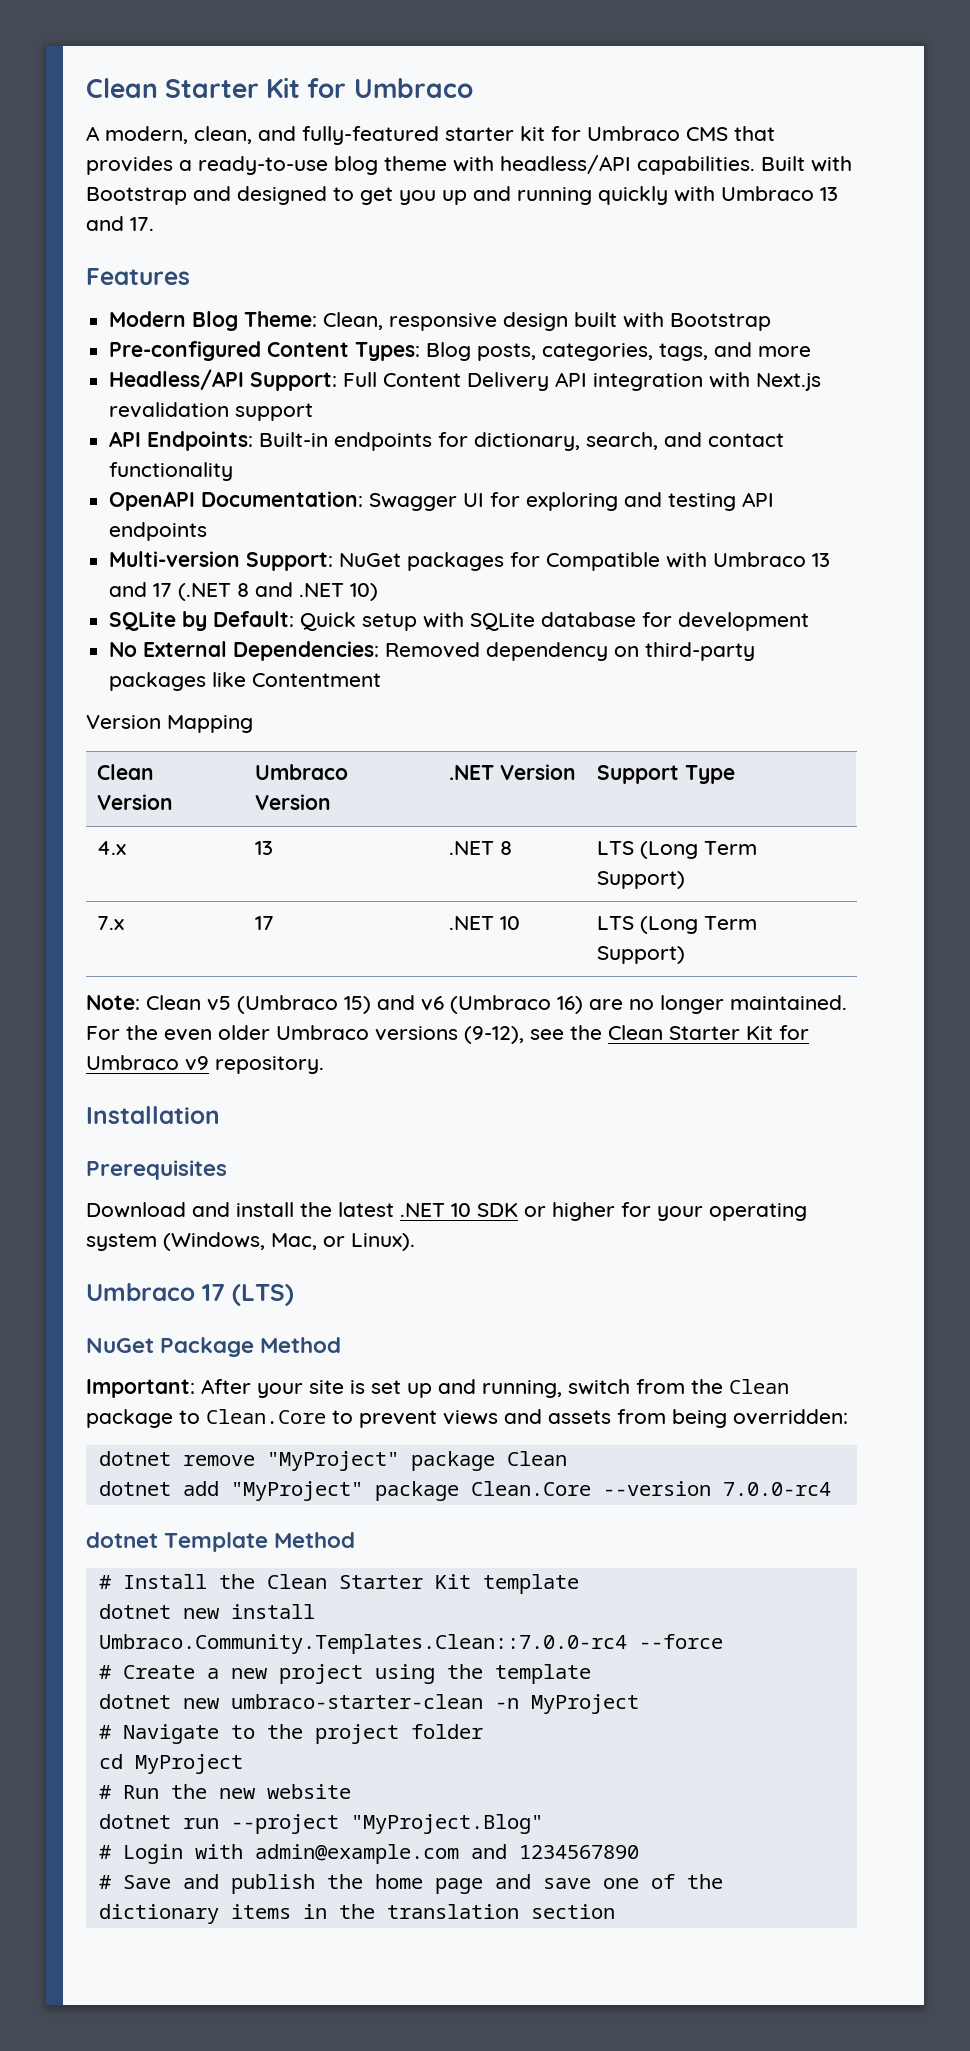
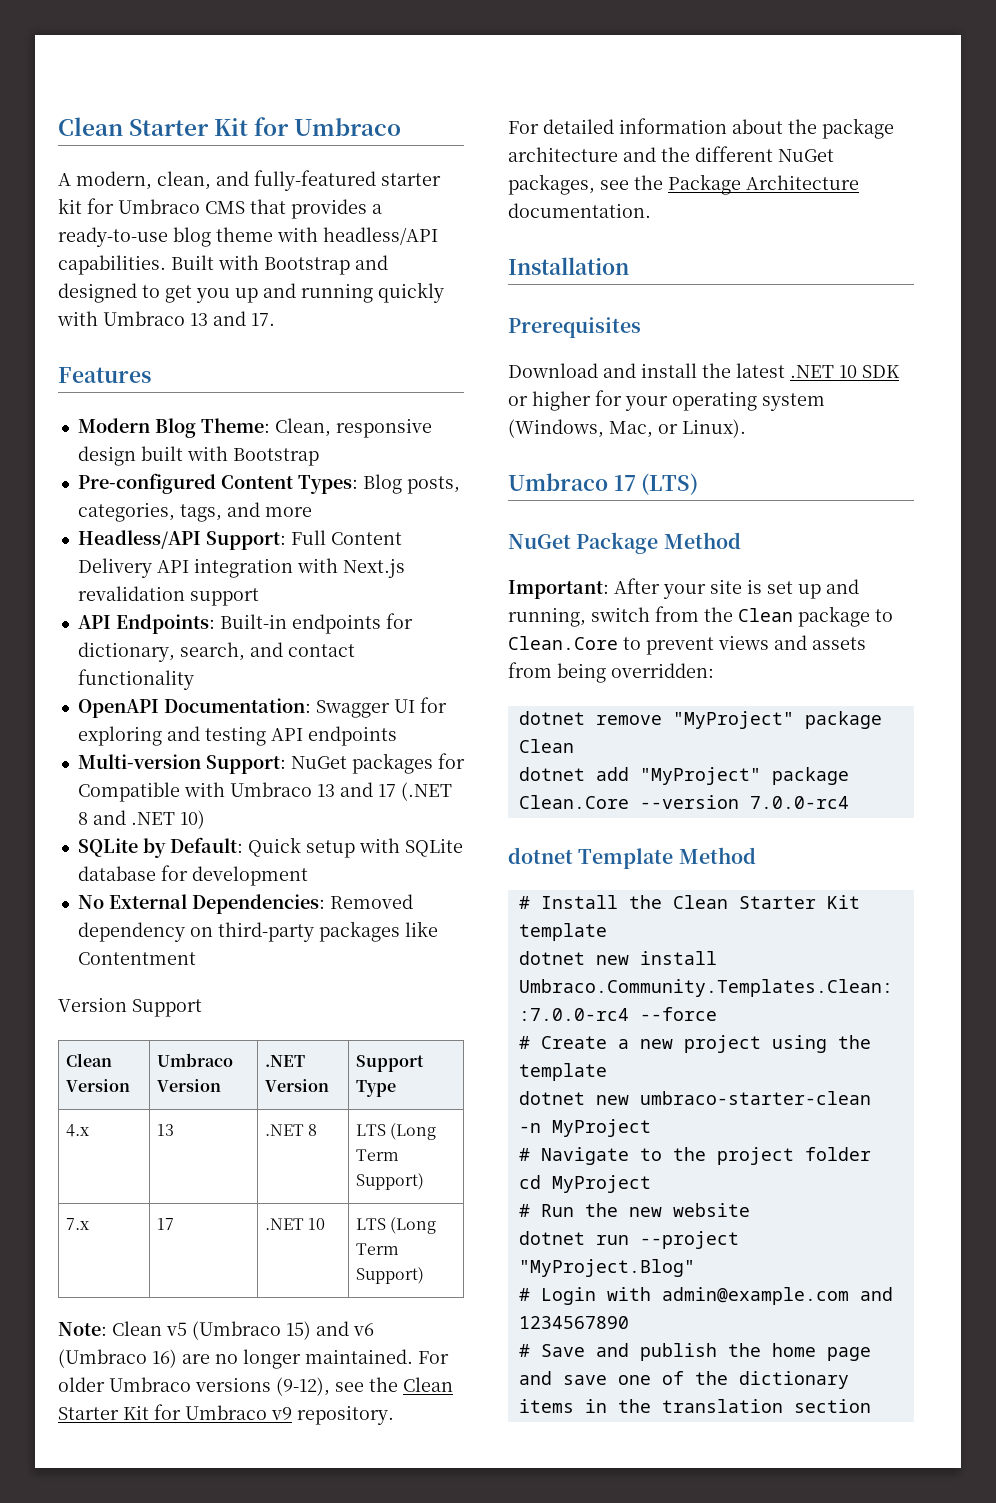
[167,715,253,733] Mapping -> [132,999,202,1017] Support
[126,1025,212,1041] the even -> (449, 1357) none
(324, 1065) none -> [508,118,894,139] [508,146,834,162] [508,174,859,195] [508,203,651,218] // For detailed information about the package architecture and the different NuGet packages, see the Package Architecture documentation.

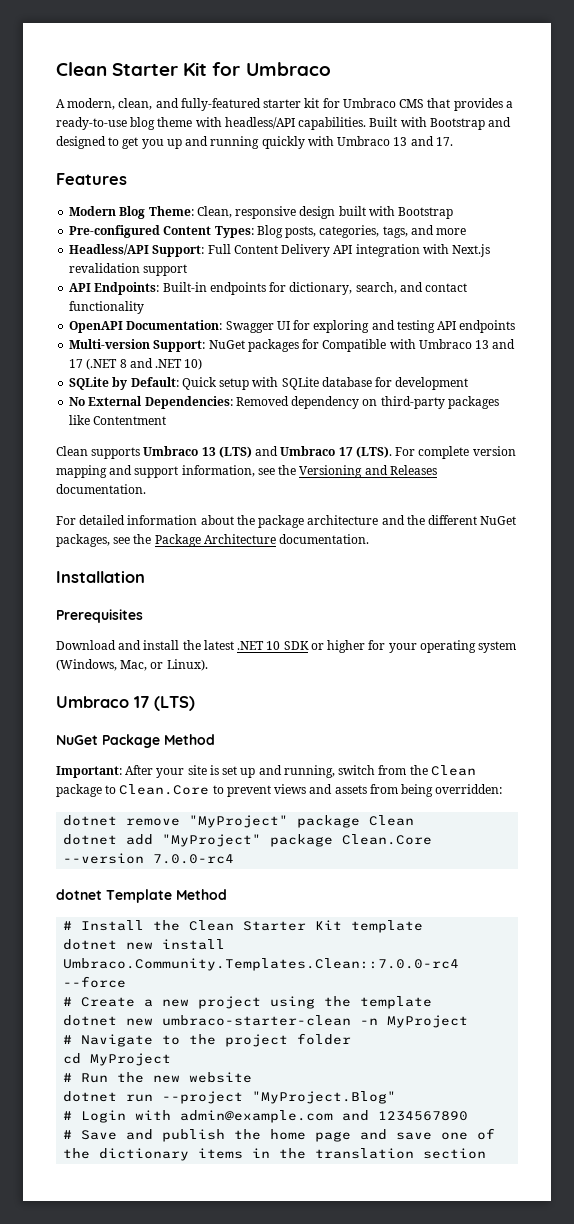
[58,997,202,1017] [66,1053,113,1067] [66,1079,131,1092] [157,1053,234,1067] [157,1079,222,1092] [265,1055,306,1067] [265,1079,330,1092] [356,1055,425,1072] [356,1080,397,1097] [66,1124,90,1137] [157,1124,175,1136] [265,1124,318,1136] [356,1123,437,1140] [356,1149,400,1161] [356,1173,425,1190] [66,1218,90,1230] [157,1218,175,1230] [265,1218,326,1230] [356,1217,437,1234] [356,1243,400,1255] [356,1267,425,1284] [58,1321,374,1340] [58,1349,449,1369] [58,1377,453,1396] [58,1404,394,1425] Version Support // Clean Version | Umbraco Version | .NET Version | Support Type // 4.x | 13 | .NET 8 | LTS (Long Term Support) // 7.x | 17 | .NET 10 | LTS (Long Term Support) // Note: Clean v5 (Umbraco 15) and v6 (Umbraco 16) are no longer maintained. For older Umbraco versions (9-12), see the Clean Starter Kit for Umbraco v9 repository. -> [56,446,516,459] [56,465,437,478] [56,484,146,494] Clean supports Umbraco 13 (LTS) and Umbraco 17 (LTS). For complete version mapping and support information, see the Versioning and Releases documentation.

